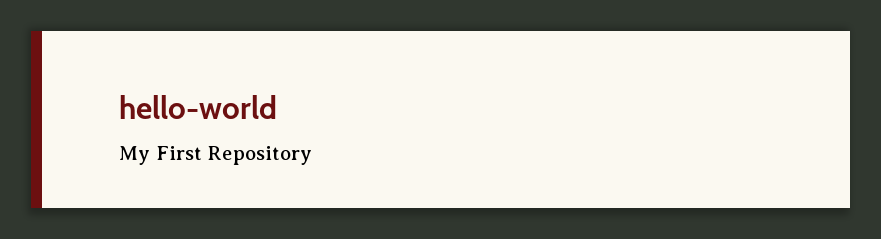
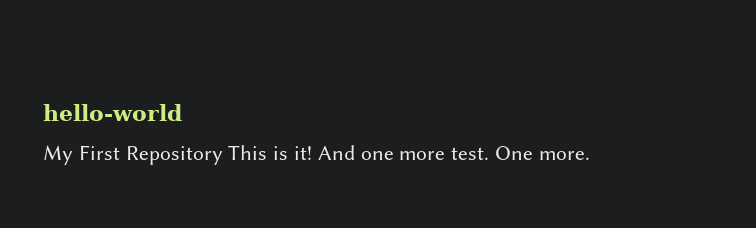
(313, 155) none -> [228,145,590,160] This is it! And one more test. One more.

